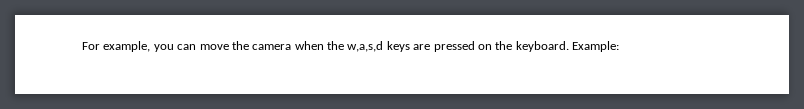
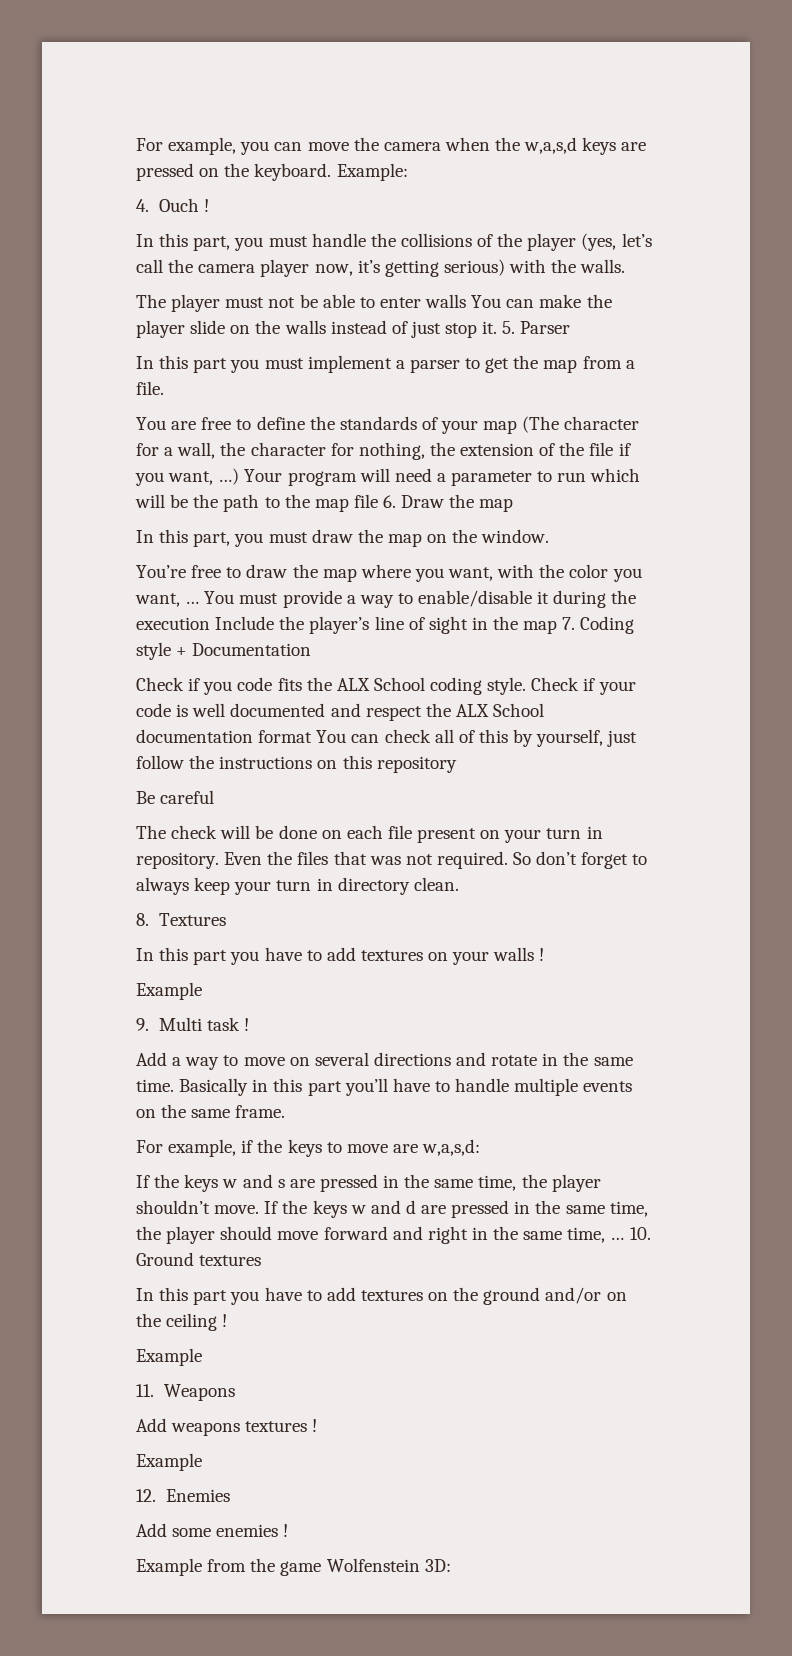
(619, 46) none -> [136,198,209,212] [136,233,652,251] [136,259,626,277] [136,294,612,312] [136,320,571,338] [136,355,635,373] [136,381,164,395] [136,416,640,434] [136,442,631,460] [135,468,641,486] [135,494,514,512] [136,529,550,547] [136,564,642,582] [135,590,637,608] [136,616,635,634] [136,642,312,660] [136,677,636,695] [136,703,545,721] [136,729,638,747] [136,755,457,773] [136,790,215,804] [136,825,603,843] [136,851,648,869] [136,877,459,895] [136,913,226,926] [136,947,545,965] [136,982,202,1000] [136,1017,249,1031] [136,1052,633,1070] [136,1078,633,1096] [136,1104,286,1118] [136,1139,481,1157] [136,1174,601,1192] [136,1200,648,1218] [136,1226,651,1244] [136,1252,262,1266] [136,1287,627,1305] [136,1313,228,1331] [136,1348,202,1366] [136,1384,235,1401] [136,1418,318,1436] [136,1453,202,1471] [136,1489,230,1502] [136,1523,289,1537] [136,1558,451,1576] // 4. Ouch ! // In this part, you must handle the collisions of the player (yes, let’s call the camera player now, it’s getting serious) with the walls. // The player must not be able to enter walls You can make the player slide on the walls instead of just stop it. 5. Parser // In this part you must implement a parser to get the map from a file. // You are free to define the standards of your map (The character for a wall, the character for nothing, the extension of the file if you want, …) Your program will need a parameter to run which will be the path to the map file 6. Draw the map // In this part, you must draw the map on the window. // You’re free to draw the map where you want, with the color you want, … You must provide a way to enable/disable it during the execution Include the player’s line of sight in the map 7. Coding style + Documentation // Check if you code fits the ALX School coding style. Check if your code is well documented and respect the ALX School documentation format You can check all of this by yourself, just follow the instructions on this repository // Be careful // The check will be done on each file present on your turn in repository. Even the files that was not required. So don’t forget to always keep your turn in directory clean. // 8. Textures // In this part you have to add textures on your walls ! // Example // 9. Multi task ! // Add a way to move on several directions and rotate in the same time. Basically in this part you’ll have to handle multiple events on the same frame. // For example, if the keys to move are w,a,s,d: // If the keys w and s are pressed in the same time, the player shouldn’t move. If the keys w and d are pressed in the same time, the player should move forward and right in the same time, … 10. Ground textures // In this part you have to add textures on the ground and/or on the ceiling ! // Example // 11. Weapons // Add weapons textures ! // Example // 12. Enemies // Add some enemies ! // Example from the game Wolfenstein 3D:

